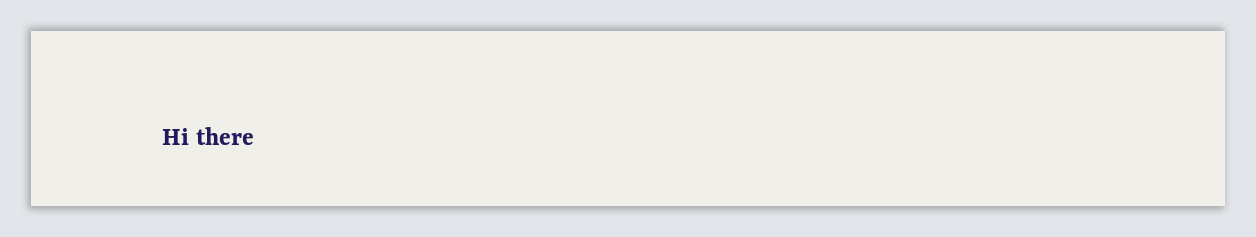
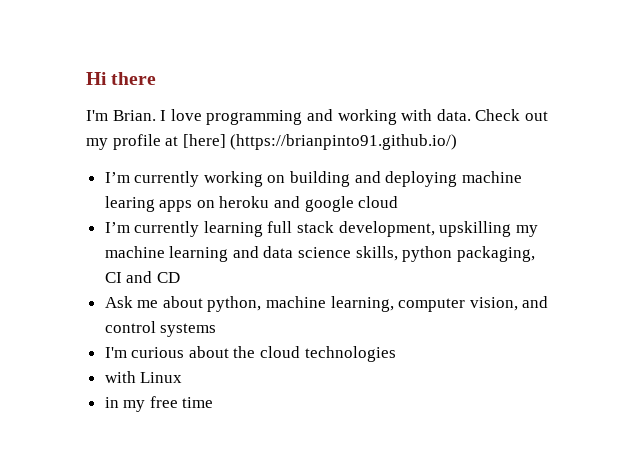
(255, 136) none -> [86,109,548,125] [86,134,458,150] [104,171,522,187] [104,196,399,212] [104,221,538,237] [104,246,535,262] [104,271,180,283] [104,296,549,312] [104,321,217,337] [104,346,396,362] [104,371,183,383] [104,396,214,412] // I'm Brian. I love programming and working with data. Check out my profile at [here] (https://brianpinto91.github.io/) // I’m currently working on building and deploying machine learing apps on heroku and google cloud // I’m currently learning full stack development, upskilling my machine learning and data science skills, python packaging, CI and CD // Ask me about python, machine learning, computer vision, and control systems // I'm curious about the cloud technologies // with Linux // in my free time

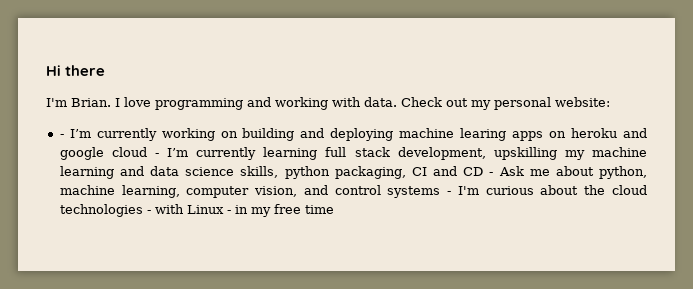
[112,134,458,150] profile at [here] (https://brianpinto91.github.io/) // -> [494,97,610,110] [59,134,64,138] personal website: // -
(399, 202) // -> [154,153,159,157] -
(180, 277) // -> [489,172,494,176] -
(217, 330) // -> [447,191,452,195] -
(396, 354) // -> [146,210,151,214] -
(183, 377) // -> [226,210,231,214] -

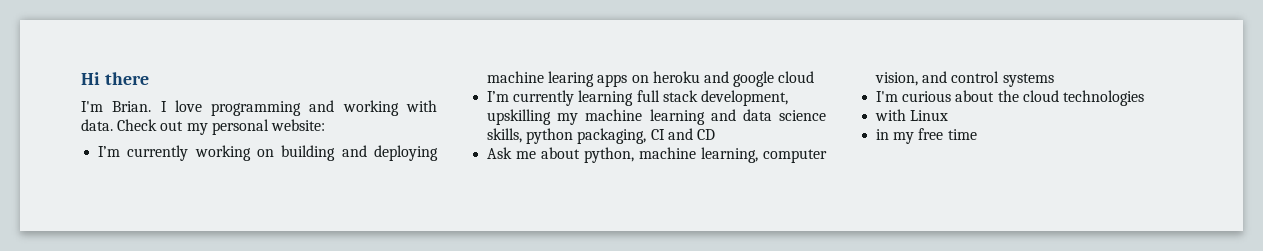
[59,134,64,138] - -> (325, 125) none
[154,153,159,157] - -> (815, 77) //
[489,172,494,176] - -> (715, 134) //
[447,191,452,195] - -> (1054, 80) //
[146,210,151,214] - -> (1144, 98) //
[226,210,231,214] - -> (949, 115) //

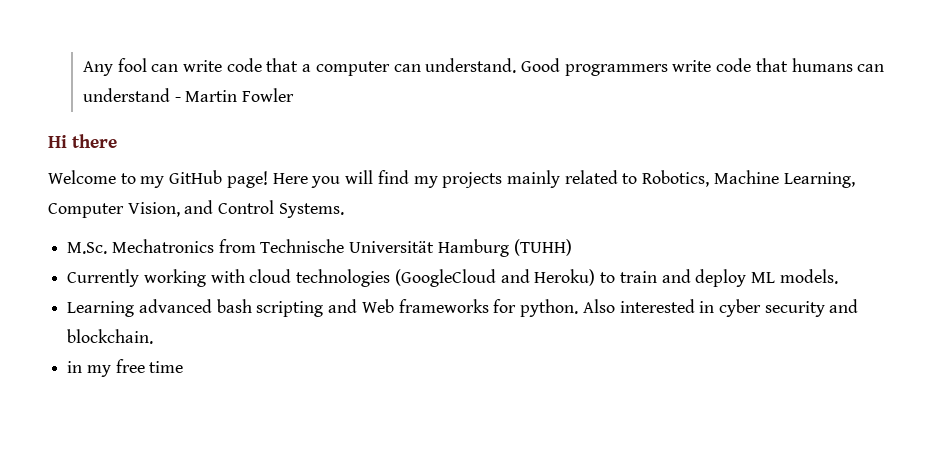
[81,72,149,85] [81,100,437,116] [81,119,325,135] [98,145,438,161] [487,71,815,87] [487,90,788,106] [487,109,826,125] [487,128,715,144] [487,147,827,163] [875,71,1054,87] [876,90,1144,106] [875,109,949,121] Hi there // I'm Brian. I love programming and working with data. Check out my personal website: // I’m currently working on building and deploying machine learing apps on heroku and google cloud // I’m currently learning full stack development, upskilling my machine learning and data science skills, python packaging, CI and CD // Ask me about python, machine learning, computer vision, and control systems // I'm curious about the cloud technologies // with Linux -> [82,58,885,76] [82,88,294,102] [48,134,118,148] [48,170,855,188] [48,200,344,218] [67,239,572,257] [67,269,838,287] [67,299,859,317] [67,329,154,344] Any fool can write code that a computer can understand. Good programmers write code that humans can understand - Martin Fowler // Hi there // Welcome to my GitHub page! Here you will find my projects mainly related to Robotics, Machine Learning, Computer Vision, and Control Systems. // M.Sc. Mechatronics from Technische Universität Hamburg (TUHH) // Currently working with cloud technologies (GoogleCloud and Heroku) to train and deploy ML models. // Learning advanced bash scripting and Web frameworks for python. Also interested in cyber security and blockchain.

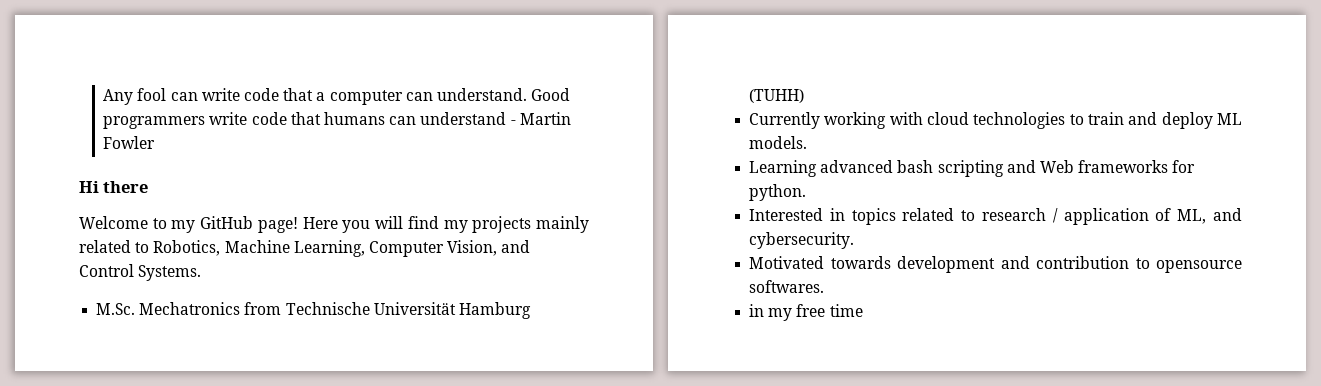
[394,269,596,287] (GoogleCloud and Heroku) -> (1066, 120) none
[582,299,859,317] [67,329,154,344] Also interested in cyber security and blockchain. -> [749,208,1242,225] [749,232,855,249] [749,256,1242,273] [749,280,825,293] // Interested in topics related to research / application of ML, and cybersecurity. // Motivated towards development and contribution to opensource softwares.

